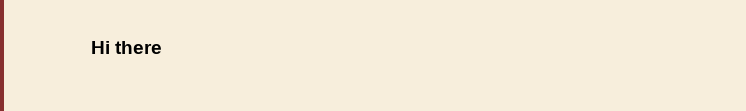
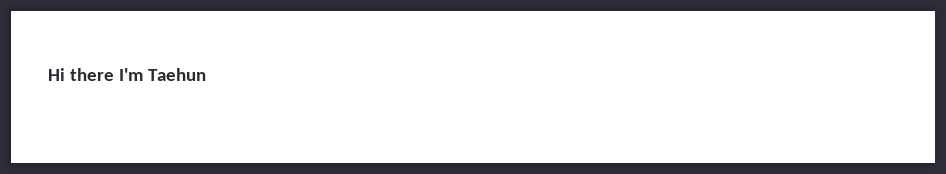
(163, 47) none -> [119,68,207,81] I'm Taehun

